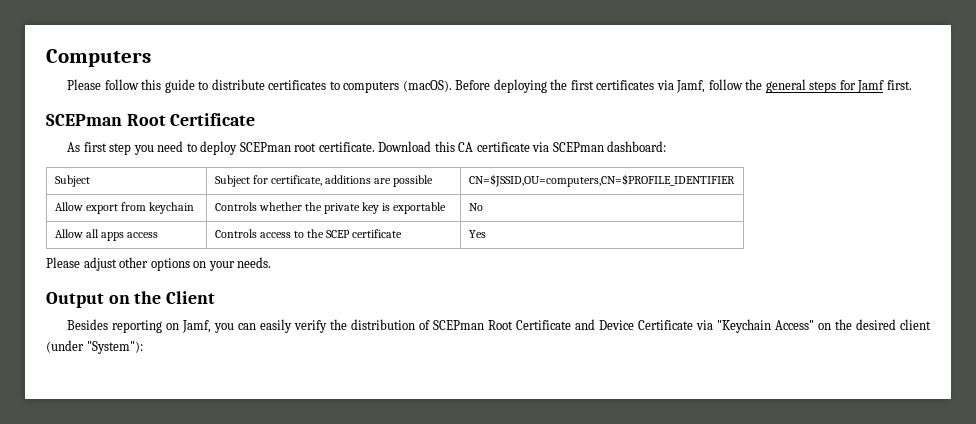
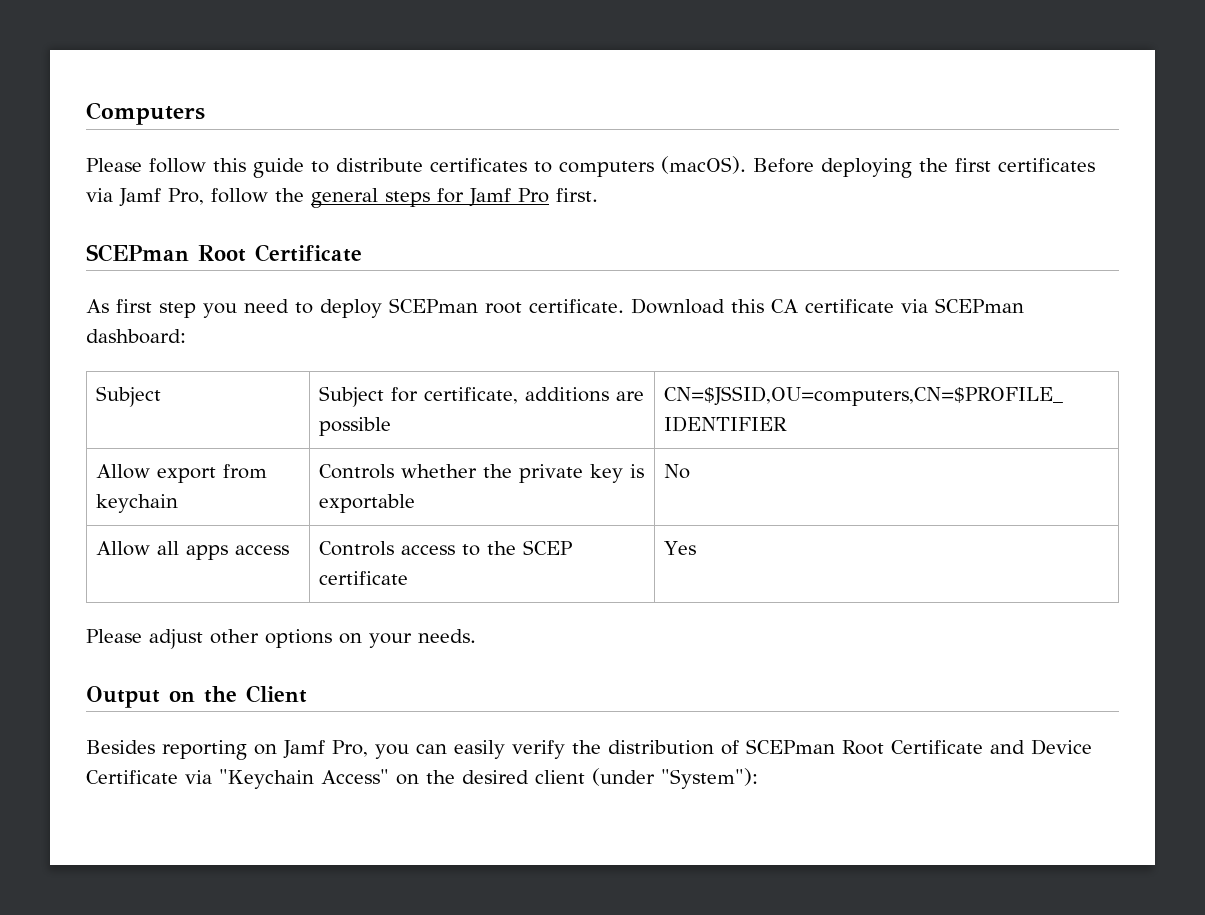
[676,80,706,93] Jamf, -> [119,188,204,207] Jamf Pro,
(885, 86) none -> [518,188,549,203] Pro
[182,320,212,333] Jamf, -> [283,740,368,759] Jamf Pro,

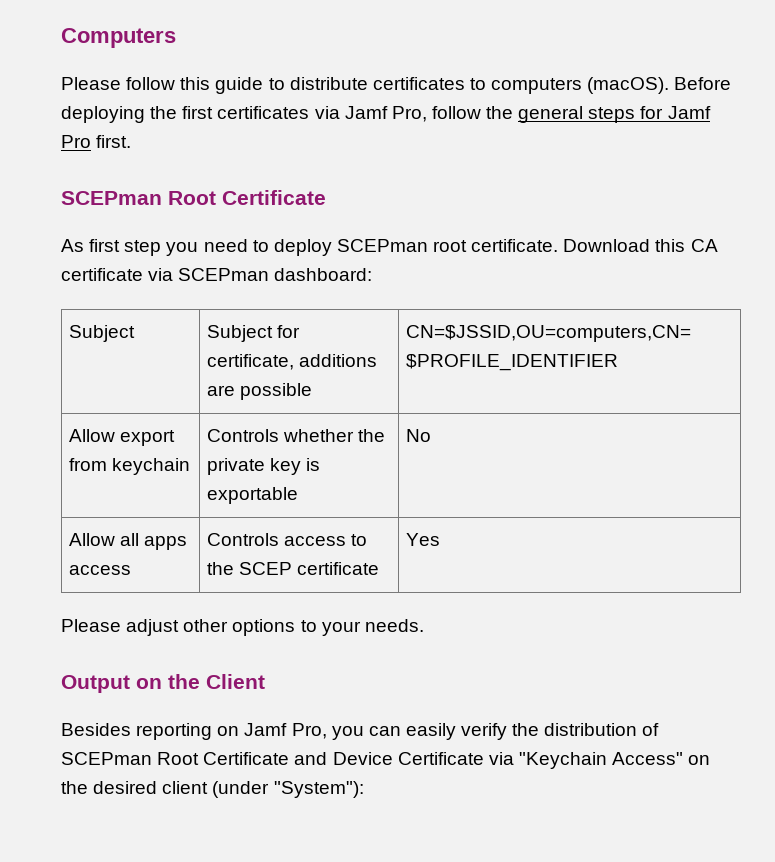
[339,633,362,644] on -> [300,620,317,632] to

